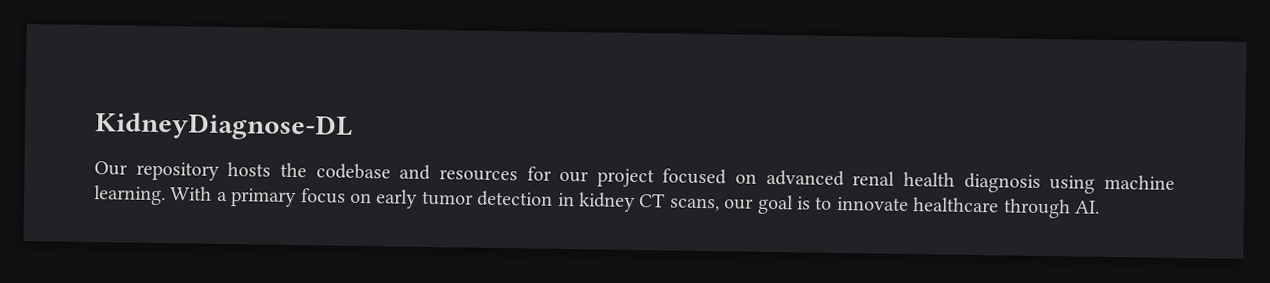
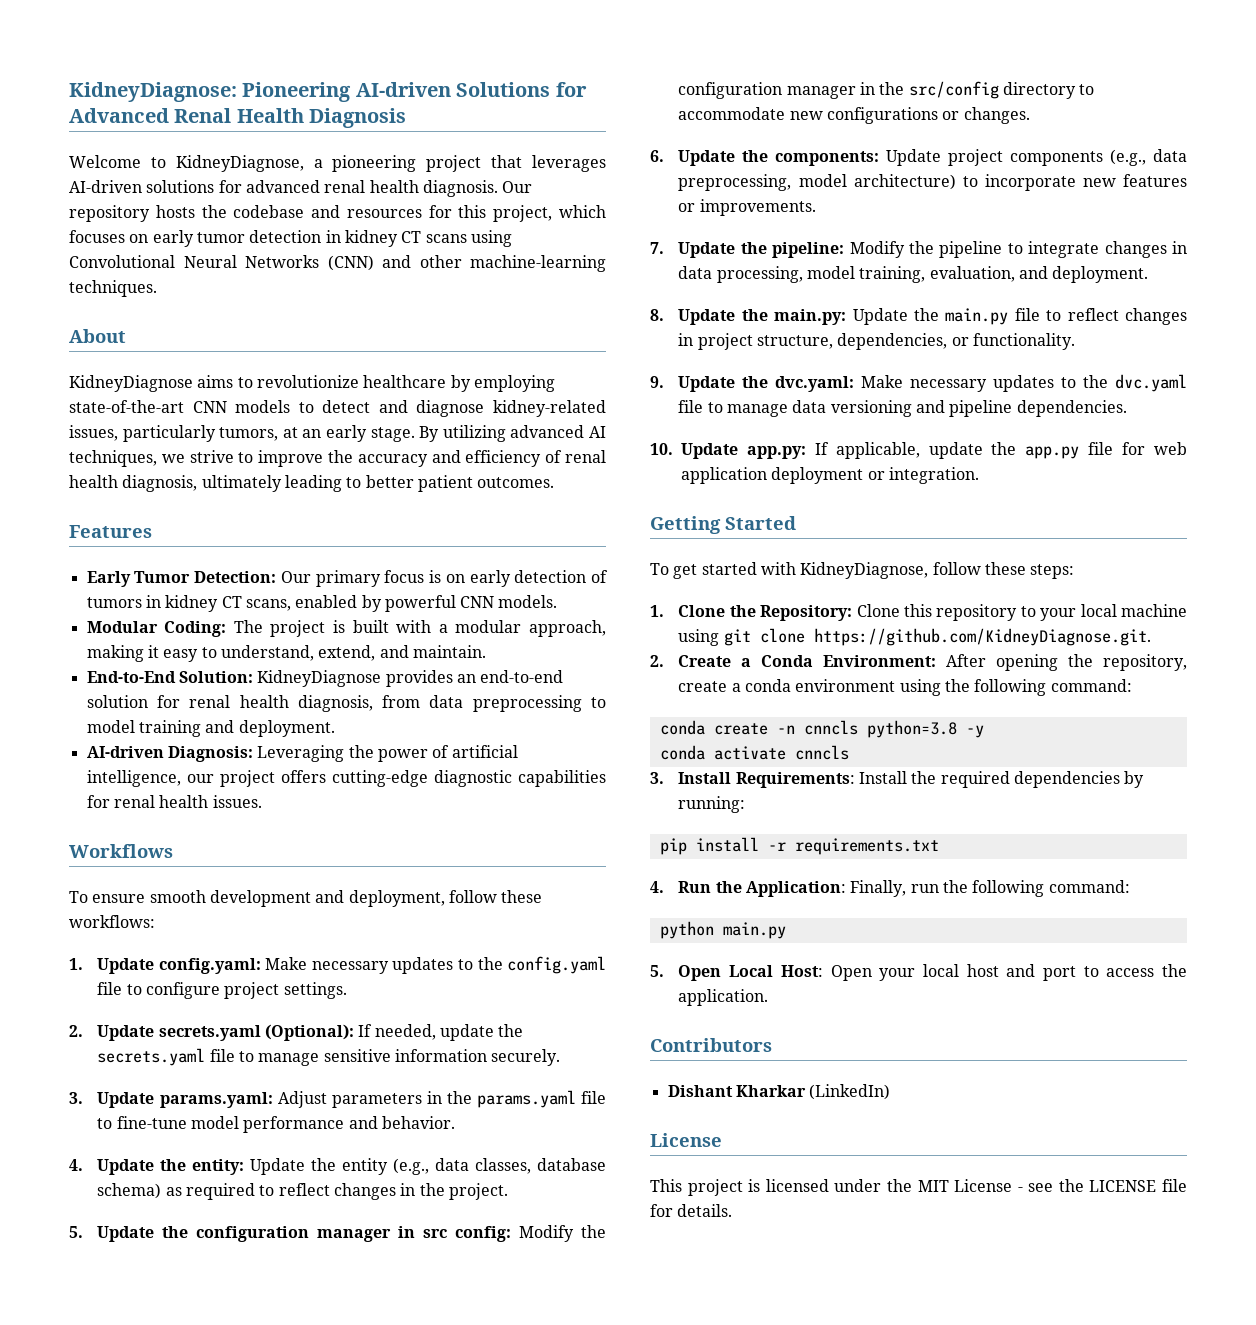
[95,112,353,141] KidneyDiagnose-DL // -> [69,82,587,102] [69,108,407,128] [69,155,606,172] [69,180,498,197] KidneyDiagnose: Pioneering AI-driven Solutions for Advanced Renal Health Diagnosis // Welcome to KidneyDiagnose, a pioneering project that leverages AI-driven solutions for advanced renal health diagnosis.
[559,168,1175,194] [94,185,346,208] our project focused on advanced renal health diagnosis using machine learning. With a primary focus -> [458,205,606,222] [69,230,125,243] this project, which focuses
[668,194,1100,219] scans, our goal is to innovate healthcare through AI. -> [425,230,512,247] [69,255,606,272] [69,280,157,297] [69,329,126,343] [69,375,555,392] [69,400,606,417] [69,425,607,442] [69,450,607,467] [69,475,555,492] [69,525,152,538] [86,570,609,587] [86,595,558,612] [86,620,607,637] [86,645,486,662] [86,670,564,687] [86,695,606,712] [86,720,335,737] [86,745,518,762] [86,770,606,787] [86,795,262,808] [69,844,173,858] [69,890,543,907] [69,915,155,928] [69,956,606,974] [97,982,347,999] [69,1024,524,1041] [97,1048,561,1066] [69,1090,606,1108] [97,1116,456,1133] [69,1158,606,1175] [97,1183,509,1200] [69,1225,607,1242] [678,81,1095,99] [678,107,1030,124] [650,149,1187,166] [678,174,1187,191] [678,199,816,216] [650,241,1187,258] [678,266,1149,283] [650,308,1187,325] [678,333,1076,350] [650,374,1187,392] [678,400,1127,417] [650,442,1187,459] [681,467,979,484] [650,516,796,534] [650,562,1075,579] [650,604,1187,621] [678,628,1151,646] [650,654,1187,671] [678,679,1132,696] [659,720,984,738] [659,745,849,760] [650,771,1145,788] [678,796,746,813] [659,837,939,855] [650,880,1130,897] [659,921,786,939] [650,964,1187,981] [678,989,769,1006] [650,1038,772,1052] [667,1084,891,1100] [650,1133,722,1147] [650,1179,1187,1196] [650,1204,733,1217] scans using Convolutional Neural Networks (CNN) and other machine-learning techniques. // About // KidneyDiagnose aims to revolutionize healthcare by employing state-of-the-art CNN models to detect and diagnose kidney-related issues, particularly tumors, at an early stage. By utilizing advanced AI techniques, we strive to improve the accuracy and efficiency of renal health diagnosis, ultimately leading to better patient outcomes. // Features // Early Tumor Detection: Our primary focus is on early detection of tumors in kidney CT scans, enabled by powerful CNN models. // Modular Coding: The project is built with a modular approach, making it easy to understand, extend, and maintain. // End-to-End Solution: KidneyDiagnose provides an end-to-end solution for renal health diagnosis, from data preprocessing to model training and deployment. // AI-driven Diagnosis: Leveraging the power of artificial intelligence, our project offers cutting-edge diagnostic capabilities for renal health issues. // Workflows // To ensure smooth development and deployment, follow these workflows: // 1. Update config.yaml: Make necessary updates to the config.yaml file to configure project settings. // 2. Update secrets.yaml (Optional): If needed, update the secrets.yaml file to manage sensitive information securely. // 3. Update params.yaml: Adjust parameters in the params.yaml file to fine-tune model performance and behavior. // 4. Update the entity: Update the entity (e.g., data classes, database schema) as required to reflect changes in the project. // 5. Update the configuration manager in src config: Modify the configuration manager in the src/config directory to accommodate new configurations or changes. // 6. Update the components: Update project components (e.g., data preprocessing, model architecture) to incorporate new features or improvements. // 7. Update the pipeline: Modify the pipeline to integrate changes in data processing, model training, evaluation, and deployment. // 8. Update the main.py: Update the main.py file to reflect changes in project structure, dependencies, or functionality. // 9. Update the dvc.yaml: Make necessary updates to the dvc.yaml file to manage data versioning and pipeline dependencies. // 10. Update app.py: If applicable, update the app.py file for web application deployment or integration. // Getting Started // To get started with KidneyDiagnose, follow these steps: // 1. Clone the Repository: Clone this repository to your local machine using git clone https://github.com/KidneyDiagnose.git. // 2. Create a Conda Environment: After opening the repository, create a conda environment using the following command: // conda create -n cnncls python=3.8 -y // conda activate cnncls // 3. Install Requirements: Install the required dependencies by running: // pip install -r requirements.txt // 4. Run the Application: Finally, run the following command: // python main.py // 5. Open Local Host: Open your local host and port to access the application. // Contributors // Dishant Kharkar (LinkedIn) // License // This project is licensed under the MIT License - see the LICENSE file for details.

